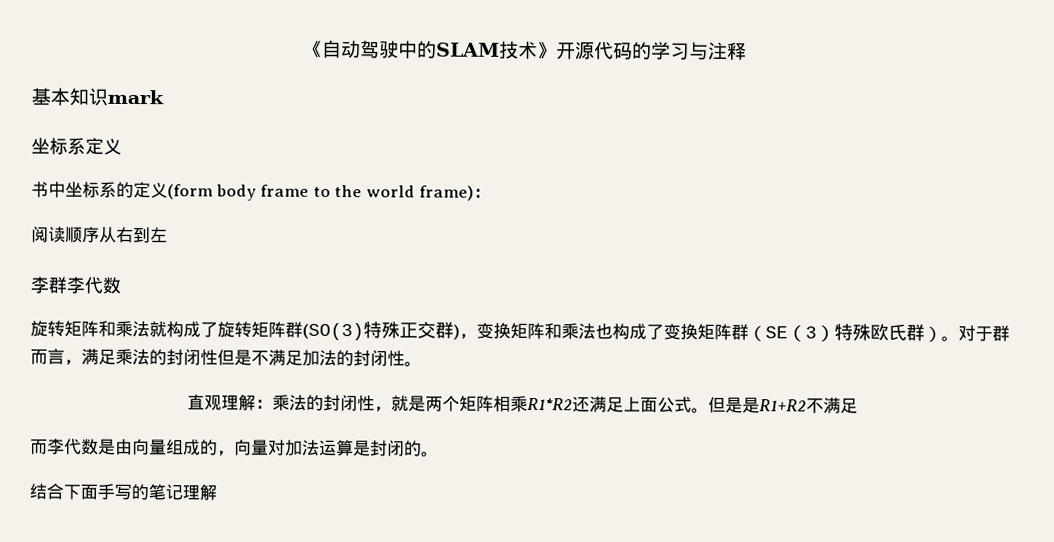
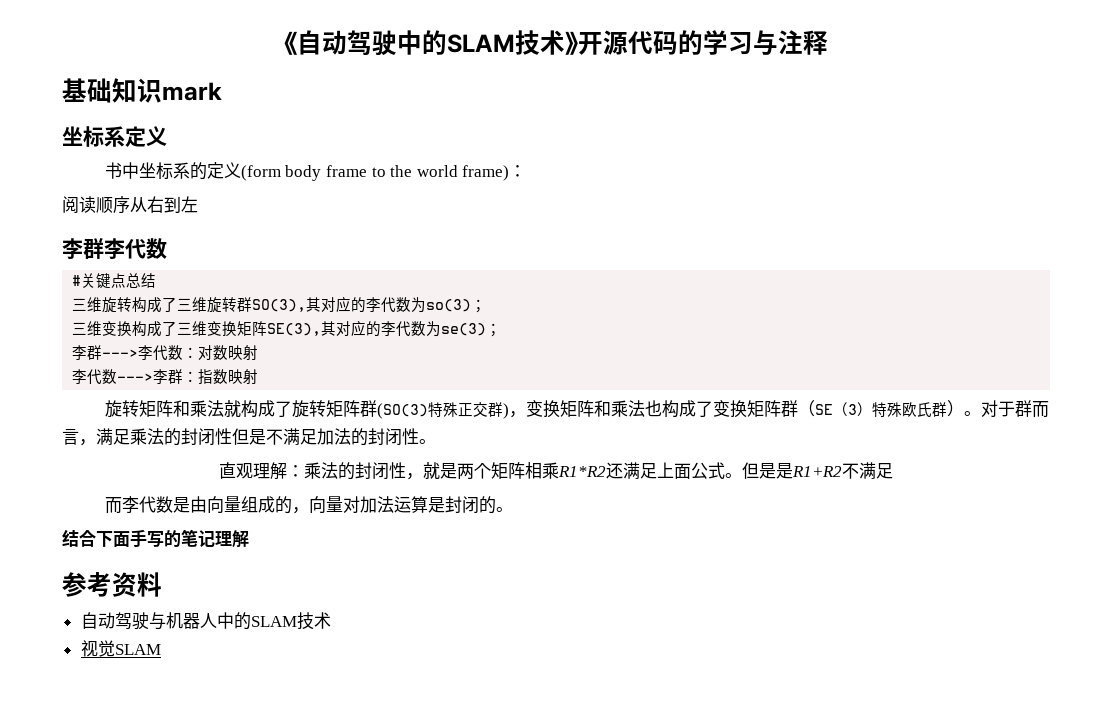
[50,87,70,106] 本 -> [87,78,112,103] 础
(121, 285) none -> [72,273,157,289] [72,296,487,313] [72,320,502,337] [72,345,259,361] [72,369,259,385] // #关键点总结 // 三维旋转构成了三维旋转群SO(3),其对应的李代数为so(3)； // 三维变换构成了三维变换矩阵SE(3),其对应的李代数为se(3)； // 李群--->李代数：对数映射 // 李代数--->李群：指数映射
(217, 492) none -> [62,572,162,597] [80,612,331,630] [80,640,161,657] // 参考资料 // 自动驾驶与机器人中的SLAM技术 // 视觉SLAM

